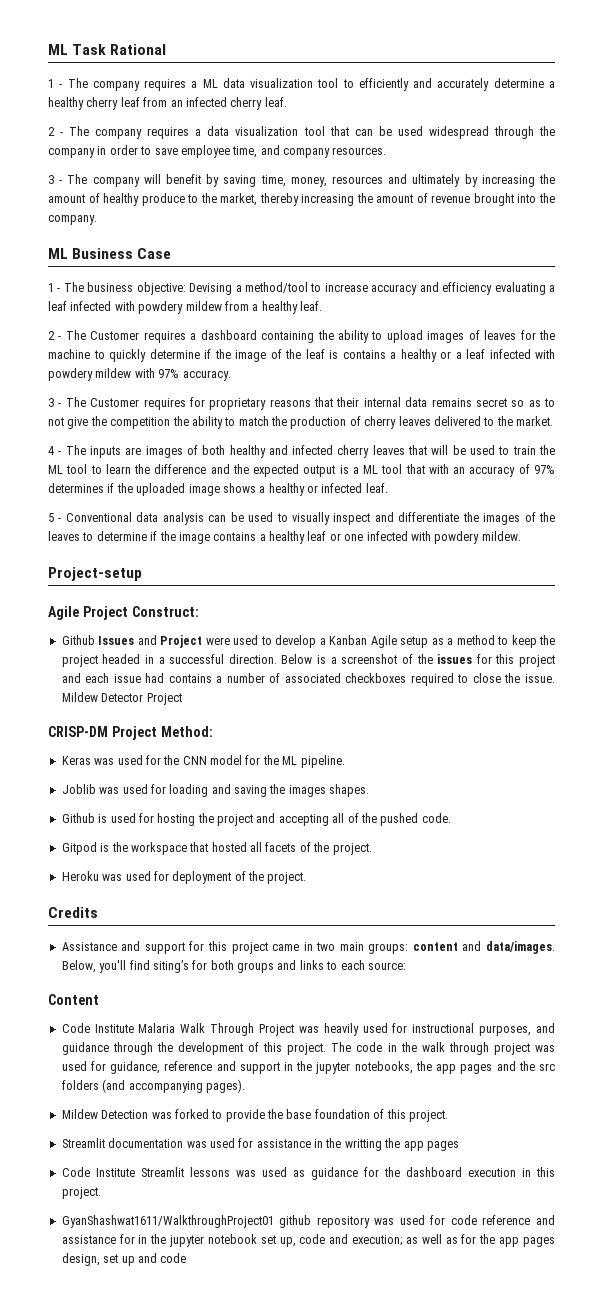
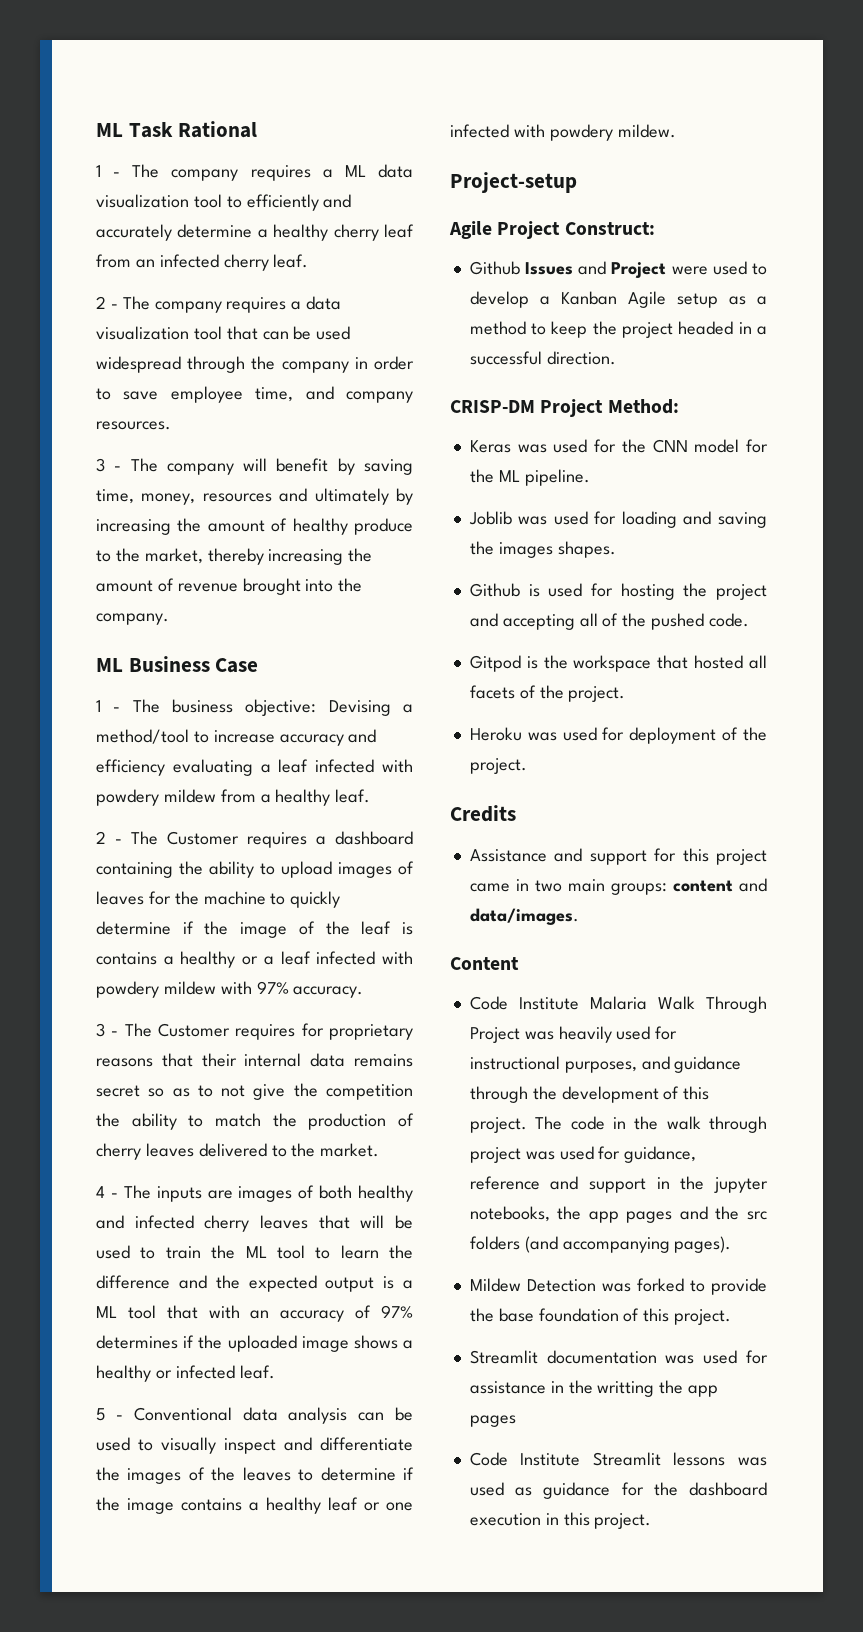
[281,654,556,667] [61,673,556,686] [61,692,182,705] Below is a screenshot of the issues for this project and each issue had contains a number of associated checkboxes required to close the issue. Mildew Detector Project -> (616, 358) none
[61,960,406,973] Below, you'll find siting’s for both groups and links to each source: -> (579, 916) none
[61,1215,555,1228] [61,1234,555,1247] [61,1253,187,1266] // GyanShashwat1611/WalkthroughProject01 github repository was used for code reference and assistance for in the jupyter notebook set up, code and execution; as well as for the app pages design, set up and code -> (652, 1521) none

